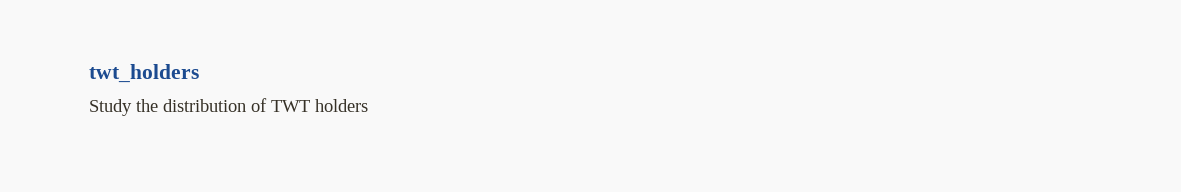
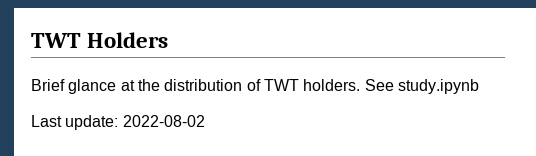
[89,64,199,83] [89,98,368,116] twt_holders // Study the distribution of TWT holders -> [31,32,169,48] [31,79,479,94] [31,115,205,130] TWT Holders // Brief glance at the distribution of TWT holders. See study.ipynb // Last update: 2022-08-02

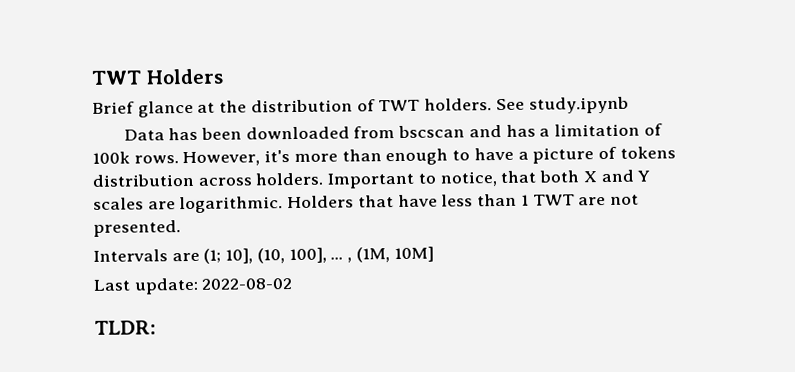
(479, 86) none -> [123,123,663,141] [92,146,676,167] [92,169,651,189] [93,193,639,214] [93,220,181,237] [93,246,434,264] // Data has been downloaded from bscscan and has a limitation of 100k rows. However, it's more than enough to have a picture of tokens distribution across holders. Important to notice, that both X and Y scales are logarithmic. Holders that have less than 1 TWT are not presented. // Intervals are (1; 10], (10, 100], ... , (1M, 10M]
(205, 121) none -> [94,320,156,335] // TLDR:

